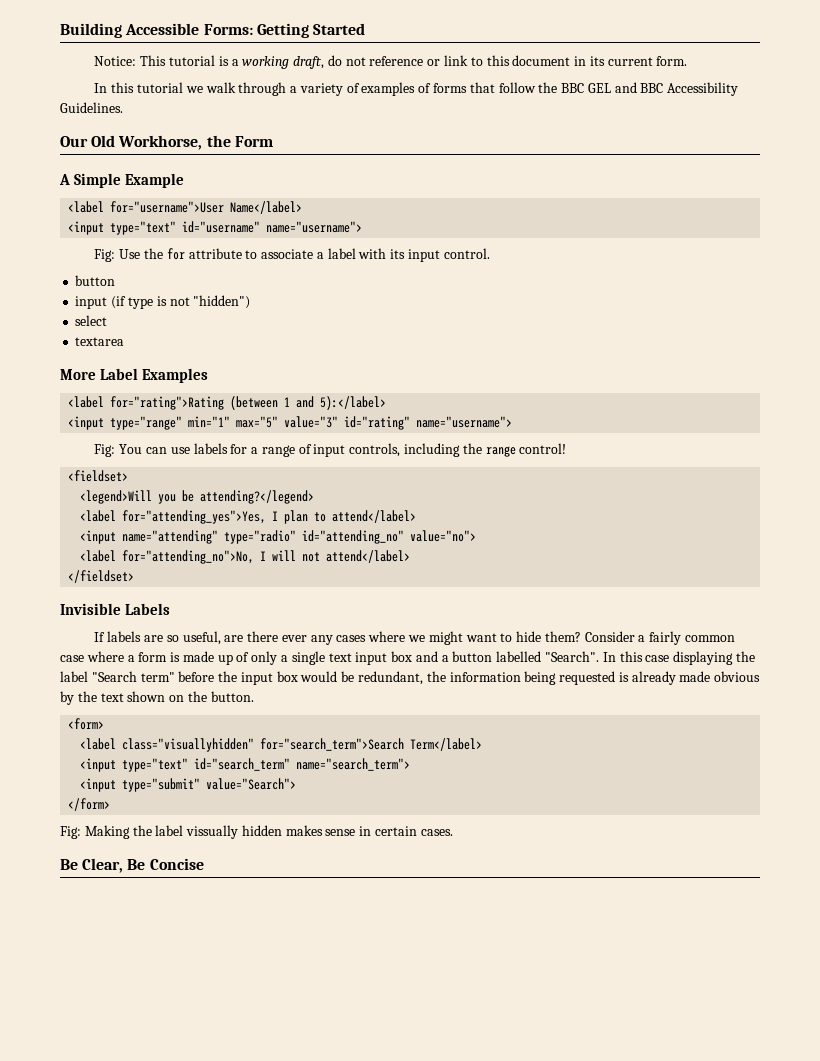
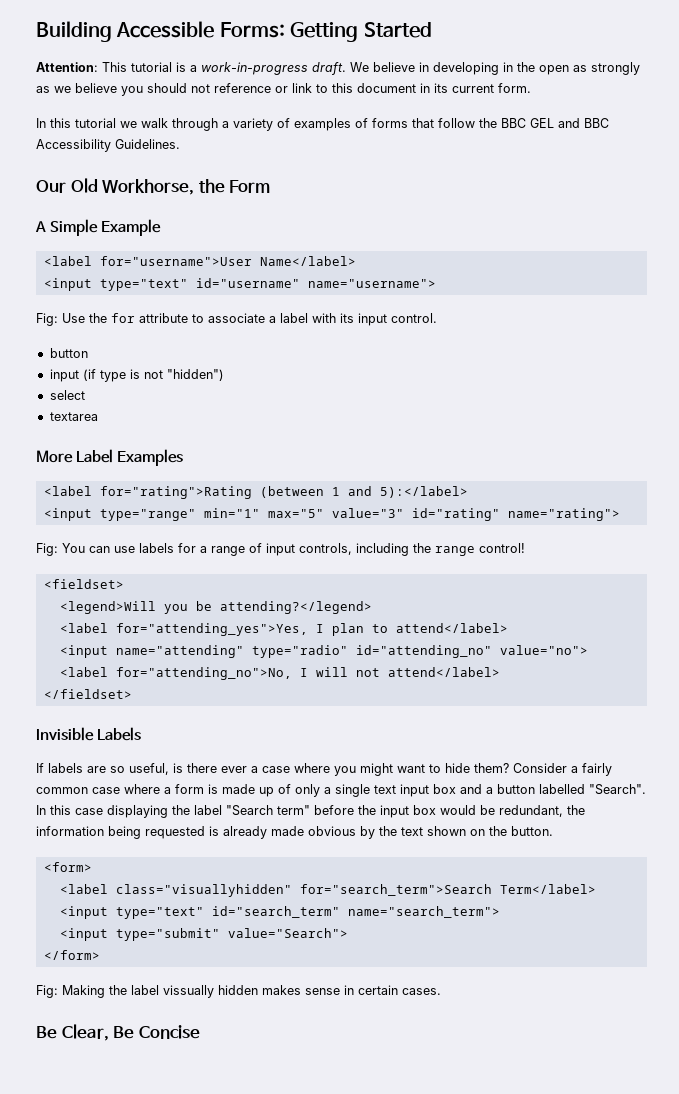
[94,56,137,66] Notice: -> [36,62,98,72] Attention:
[242,55,342,69] working draft, do -> [201,62,640,75] [36,83,187,96] work-in-progress draft. We believe in developing in the open as strongly as we believe you should
[416,416,513,428] name="username"> -> [507,508,620,521] name="rating">
[224,635,244,642] are -> [173,763,183,773] is
[310,631,425,645] any cases where we -> [251,763,356,776] a case where you

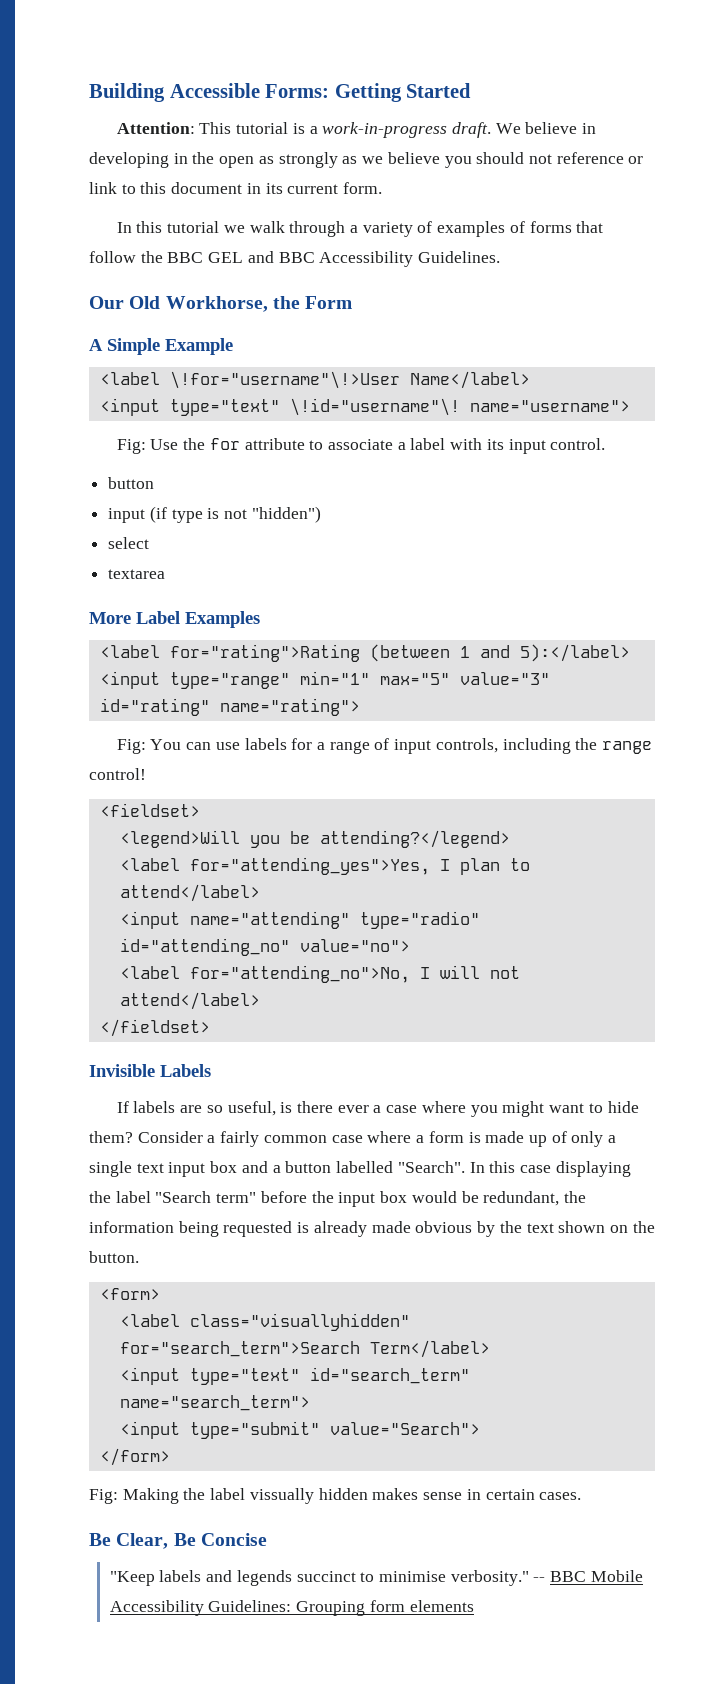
[99,256,252,266] for="username">User -> [169,371,400,389] \!for="username"\!>User
[195,278,300,288] id="username" -> [289,398,460,416] \!id="username"\!
(200, 1032) none -> [109,1570,643,1586] [109,1600,474,1616] // "Keep labels and legends succinct to minimise verbosity." -- BBC Mobile Accessibility Guidelines: Grouping form elements

